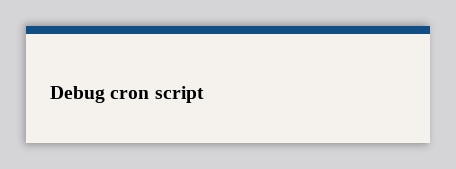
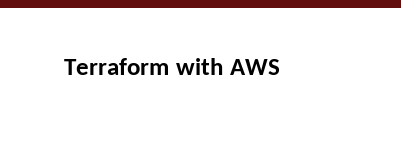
[50,86,204,103] Debug cron script -> [64,58,280,75] Terraform with AWS

